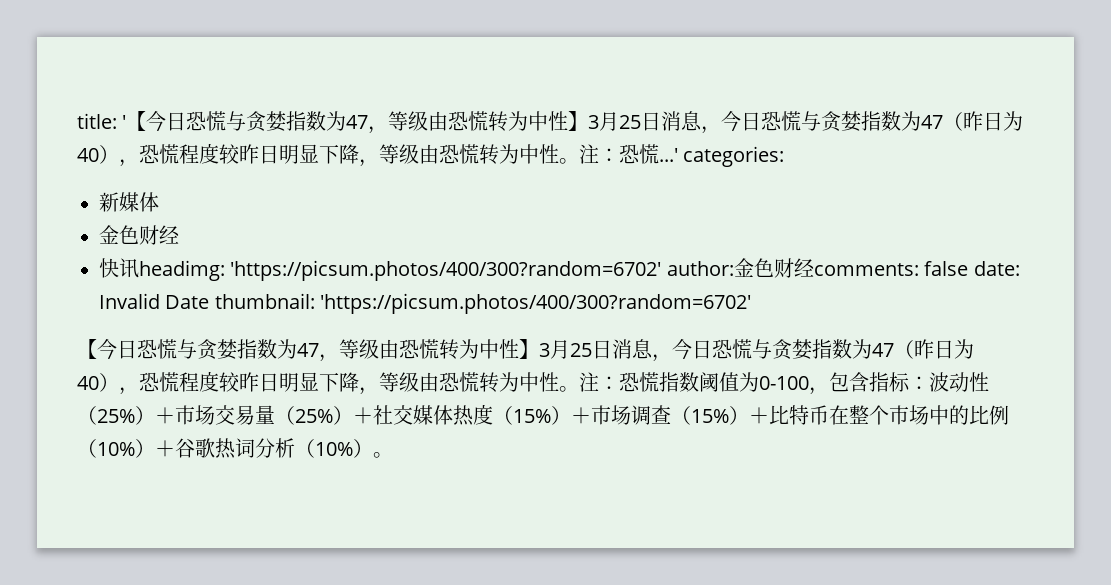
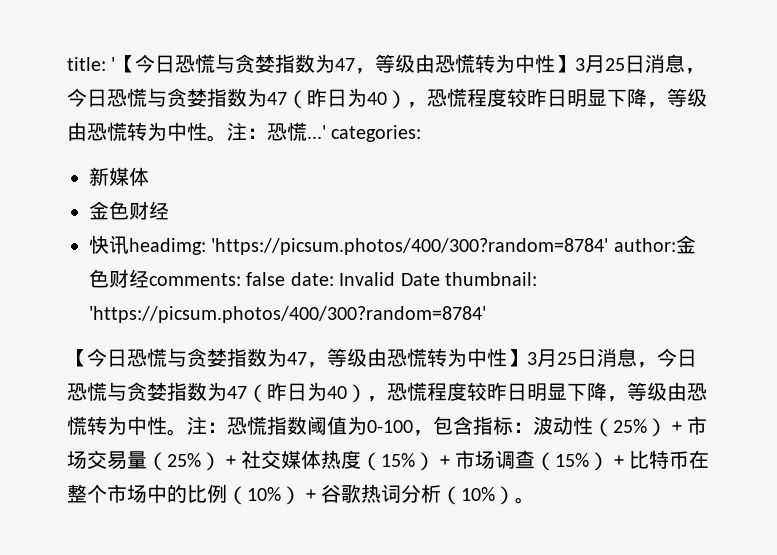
[230,260,662,281] 'https://picsum.photos/400/300?random=6702' -> [211,238,609,255] 'https://picsum.photos/400/300?random=8784'
[320,293,752,314] 'https://picsum.photos/400/300?random=6702' -> [89,306,486,323] 'https://picsum.photos/400/300?random=8784'

